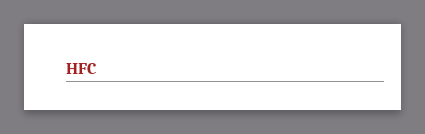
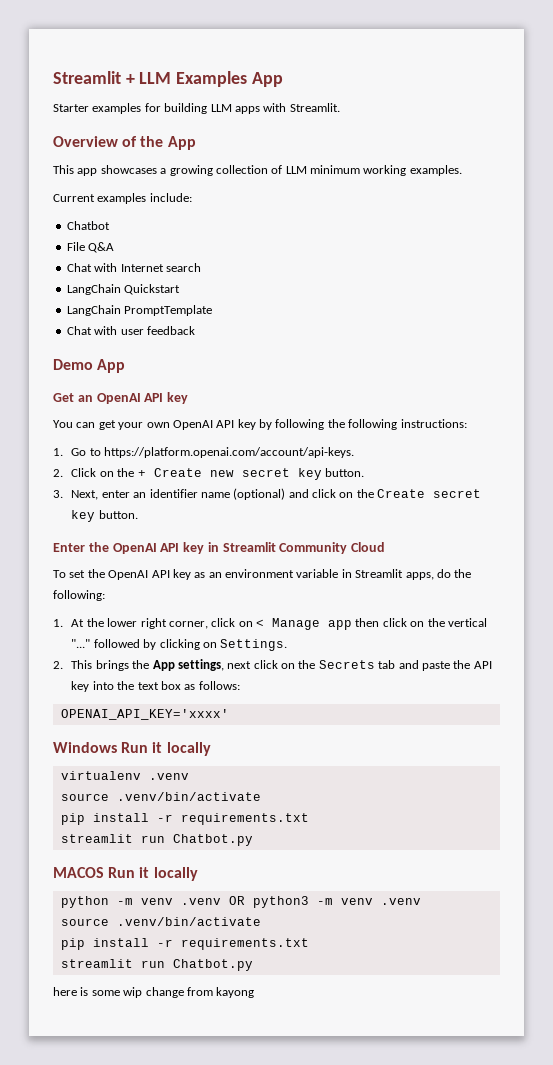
[66,63,97,74] HFC -> [53,71,283,87] [53,103,340,114] [53,136,196,150] [53,165,462,176] [53,193,192,204] [66,221,110,230] [66,242,115,253] [66,263,201,272] [66,284,181,295] [66,305,213,316] [66,326,195,335] [53,359,126,373] [53,392,189,404] [53,419,467,430] [53,447,355,458] [53,468,364,480] [53,488,482,500] [71,510,138,522] [53,542,386,554] [53,569,472,580] [53,590,105,601] [53,618,487,630] [71,639,288,651] [53,659,492,671] [71,681,240,692] [60,709,229,720] [53,742,211,756] [60,771,189,780] [60,792,261,801] [60,813,309,825] [60,834,253,846] [53,867,198,881] [60,896,421,908] [60,917,261,926] [60,938,309,950] [60,959,253,971] [53,987,255,998] Streamlit + LLM Examples App // Starter examples for building LLM apps with Streamlit. // Overview of the App // This app showcases a growing collection of LLM minimum working examples. // Current examples include: // Chatbot // File Q&A // Chat with Internet search // LangChain Quickstart // LangChain PromptTemplate // Chat with user feedback // Demo App // Get an OpenAI API key // You can get your own OpenAI API key by following the following instructions: // 1. Go to https://platform.openai.com/account/api-keys. // 2. Click on the + Create new secret key button. // 3. Next, enter an identifier name (optional) and click on the Create secret key button. // Enter the OpenAI API key in Streamlit Community Cloud // To set the OpenAI API key as an environment variable in Streamlit apps, do the following: // 1. At the lower right corner, click on < Manage app then click on the vertical "..." followed by clicking on Settings. // 2. This brings the App settings, next click on the Secrets tab and paste the API key into the text box as follows: // OPENAI_API_KEY='xxxx' // Windows Run it locally // virtualenv .venv // source .venv/bin/activate // pip install -r requirements.txt // streamlit run Chatbot.py // MACOS Run it locally // python -m venv .venv OR python3 -m venv .venv // source .venv/bin/activate // pip install -r requirements.txt // streamlit run Chatbot.py // here is some wip change from kayong

